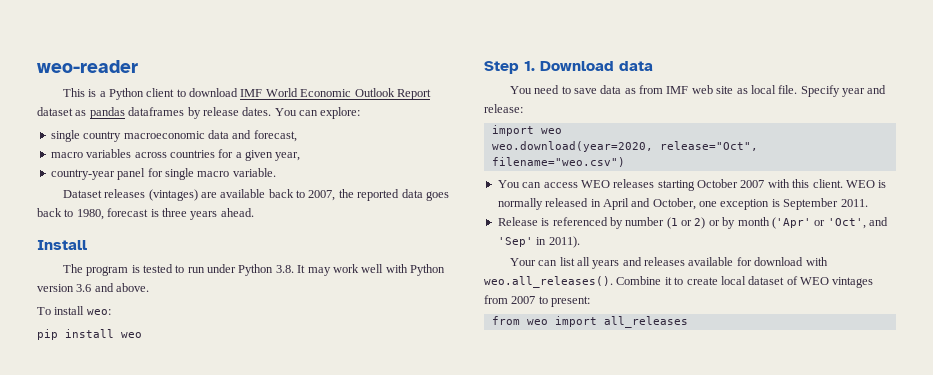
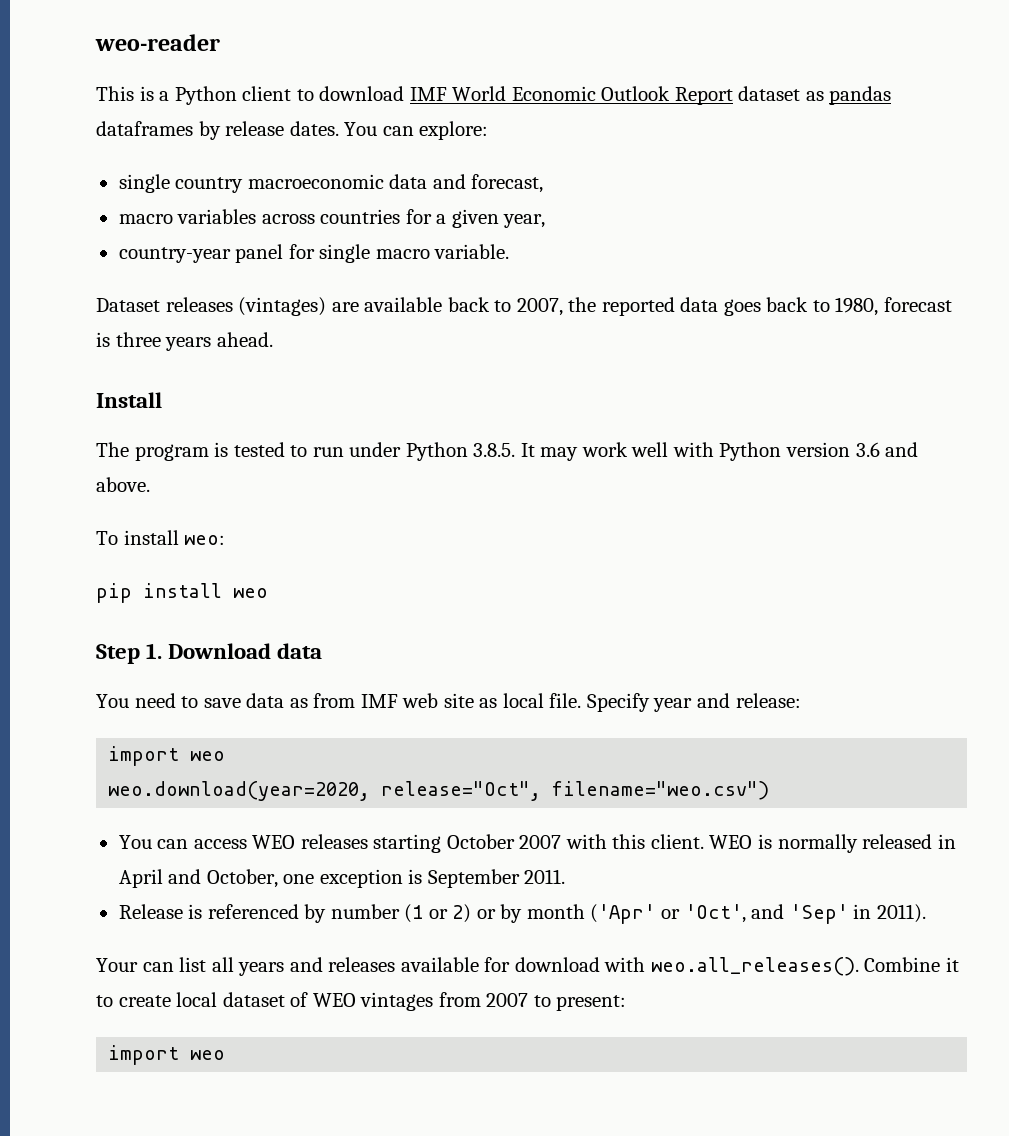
[275,265,294,273] 3.8. -> [473,443,516,457] 3.8.5.
[491,316,688,328] from weo import all_releases -> [108,1045,226,1065] import weo

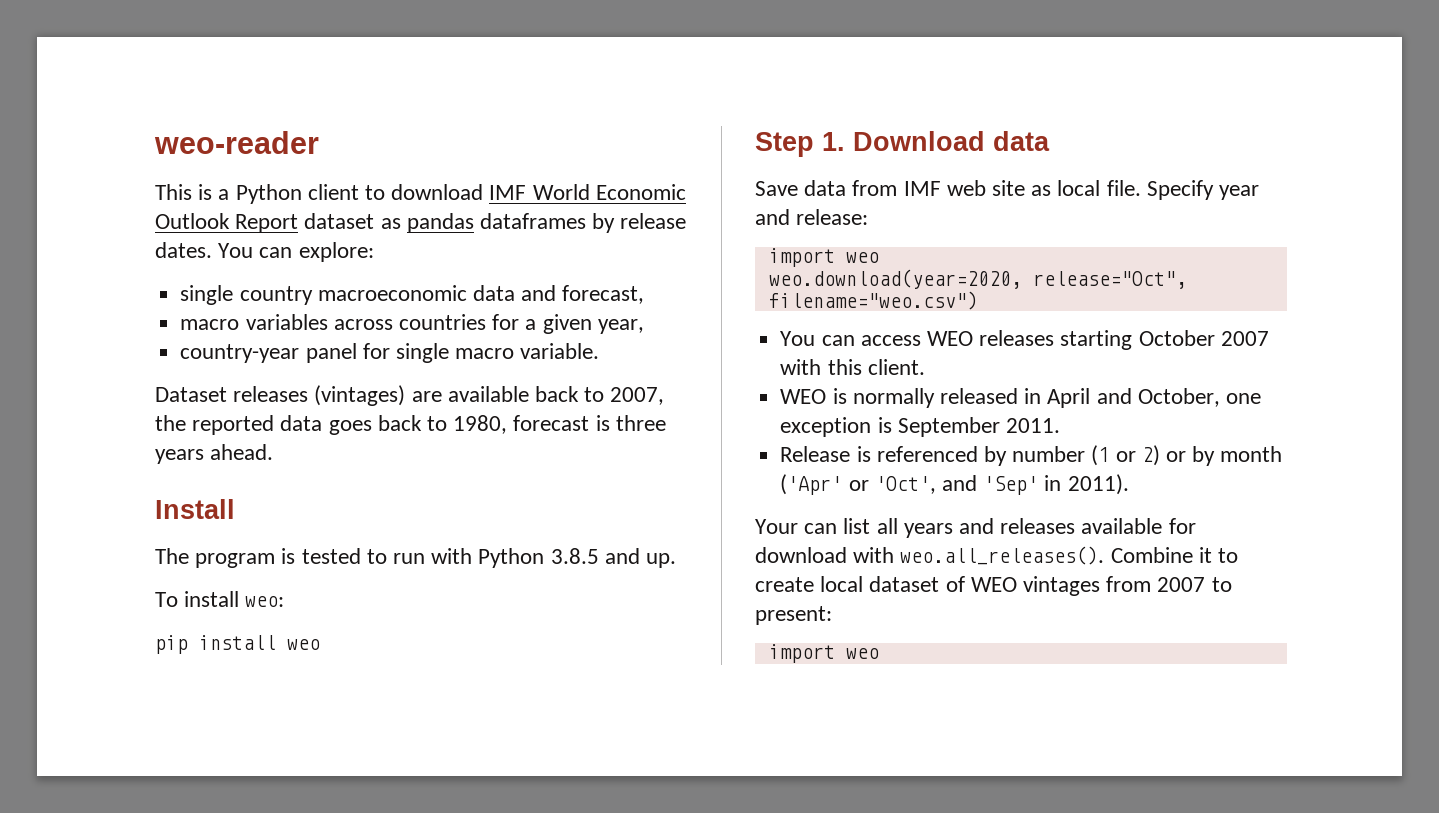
[349,442,919,461] [96,477,150,492] under Python 3.8.5. It may work well with Python version 3.6 and above. -> [431,548,677,568] with Python 3.8.5 and up.
[96,693,308,708] You need to save data as -> [755,180,847,196] Save data
(704, 841) none -> (925, 367) //

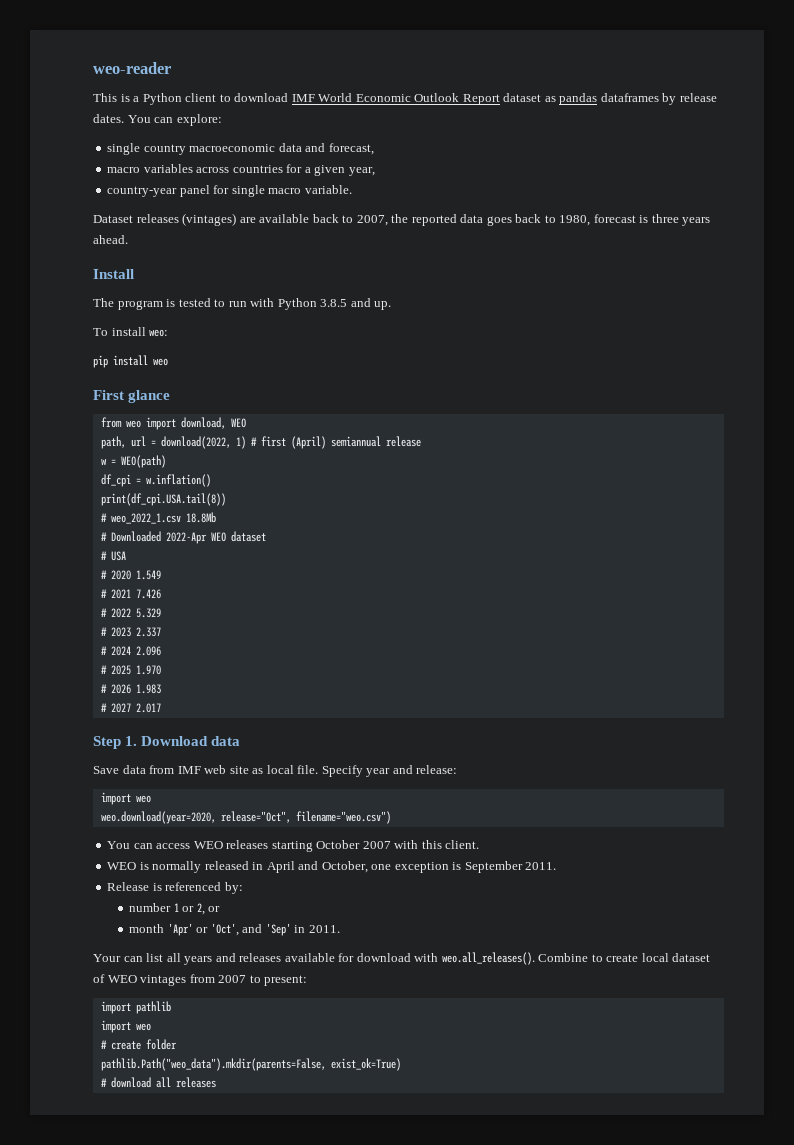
(320, 644) none -> [93,390,171,403] [100,417,246,430] [100,436,421,449] [100,455,166,468] [100,474,211,487] [100,493,226,506] [100,512,216,524] [100,531,266,544] [100,551,126,561] [100,570,161,580] [100,589,161,599] [100,608,161,618] [100,627,161,637] [100,646,161,656] [100,665,161,675] [100,684,161,694] [100,703,161,713] // First glance // from weo import download, WEO // path, url = download(2022, 1) # first (April) semiannual release // w = WEO(path) // df_cpi = w.inflation() // print(df_cpi.USA.tail(8)) // # weo_2022_1.csv 18.8Mb // # Downloaded 2022-Apr WEO dataset // # USA // # 2020 1.549 // # 2021 7.426 // # 2022 5.329 // # 2023 2.337 // # 2024 2.096 // # 2025 1.970 // # 2026 1.983 // # 2027 2.017
[983,445,1283,466] [780,474,843,495] by number (1 or 2) or by month ('Apr' -> [224,882,243,894] [129,903,221,915] [129,923,193,936] by: // number 1 or 2, or // month 'Apr'
[1067,474,1129,495] 2011). -> [308,925,340,933] 2011.
[1198,547,1212,563] it -> (589, 957) none
[768,644,879,663] // import weo -> [100,1001,171,1014] [100,1020,151,1033] [100,1039,177,1050] [100,1058,401,1071] [100,1077,216,1088] // import pathlib // import weo // # create folder // pathlib.Path("weo_data").mkdir(parents=False, exist_ok=True) // # download all releases

